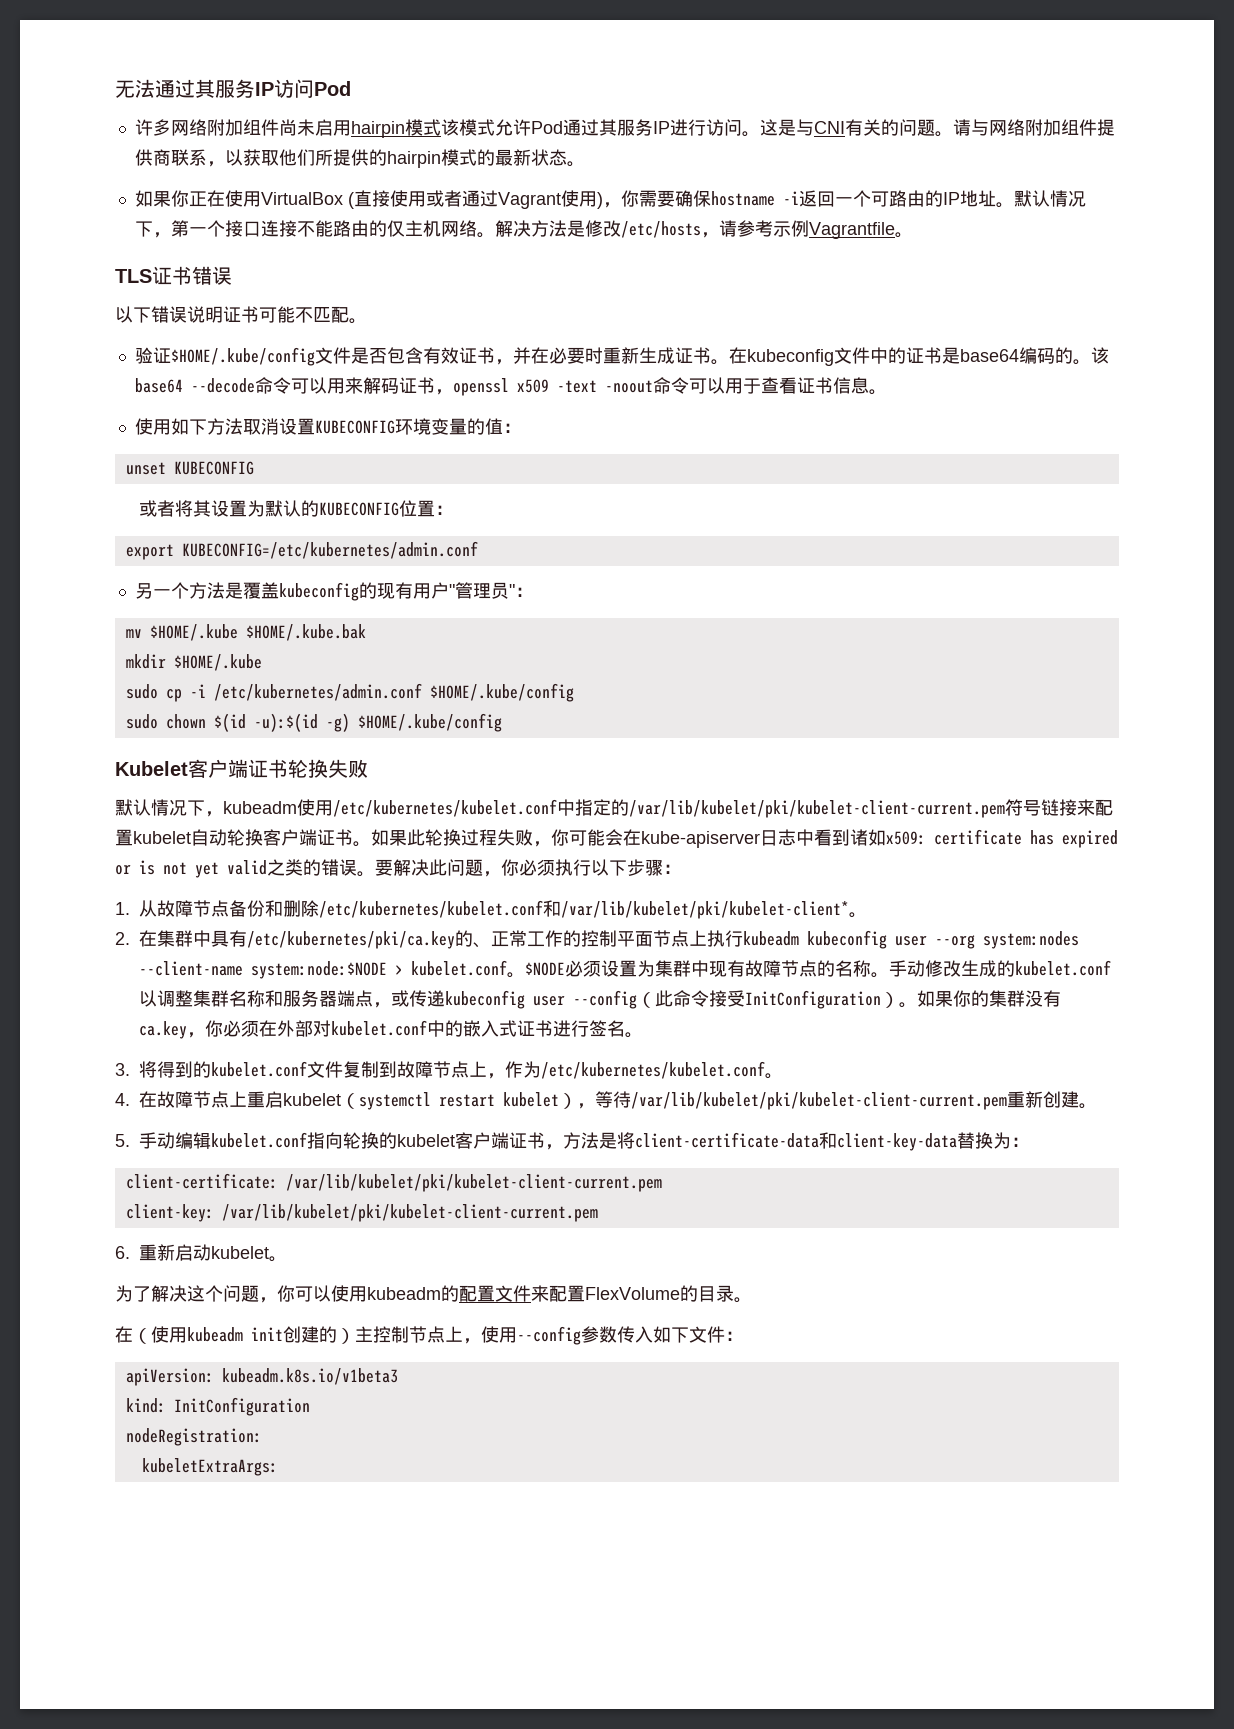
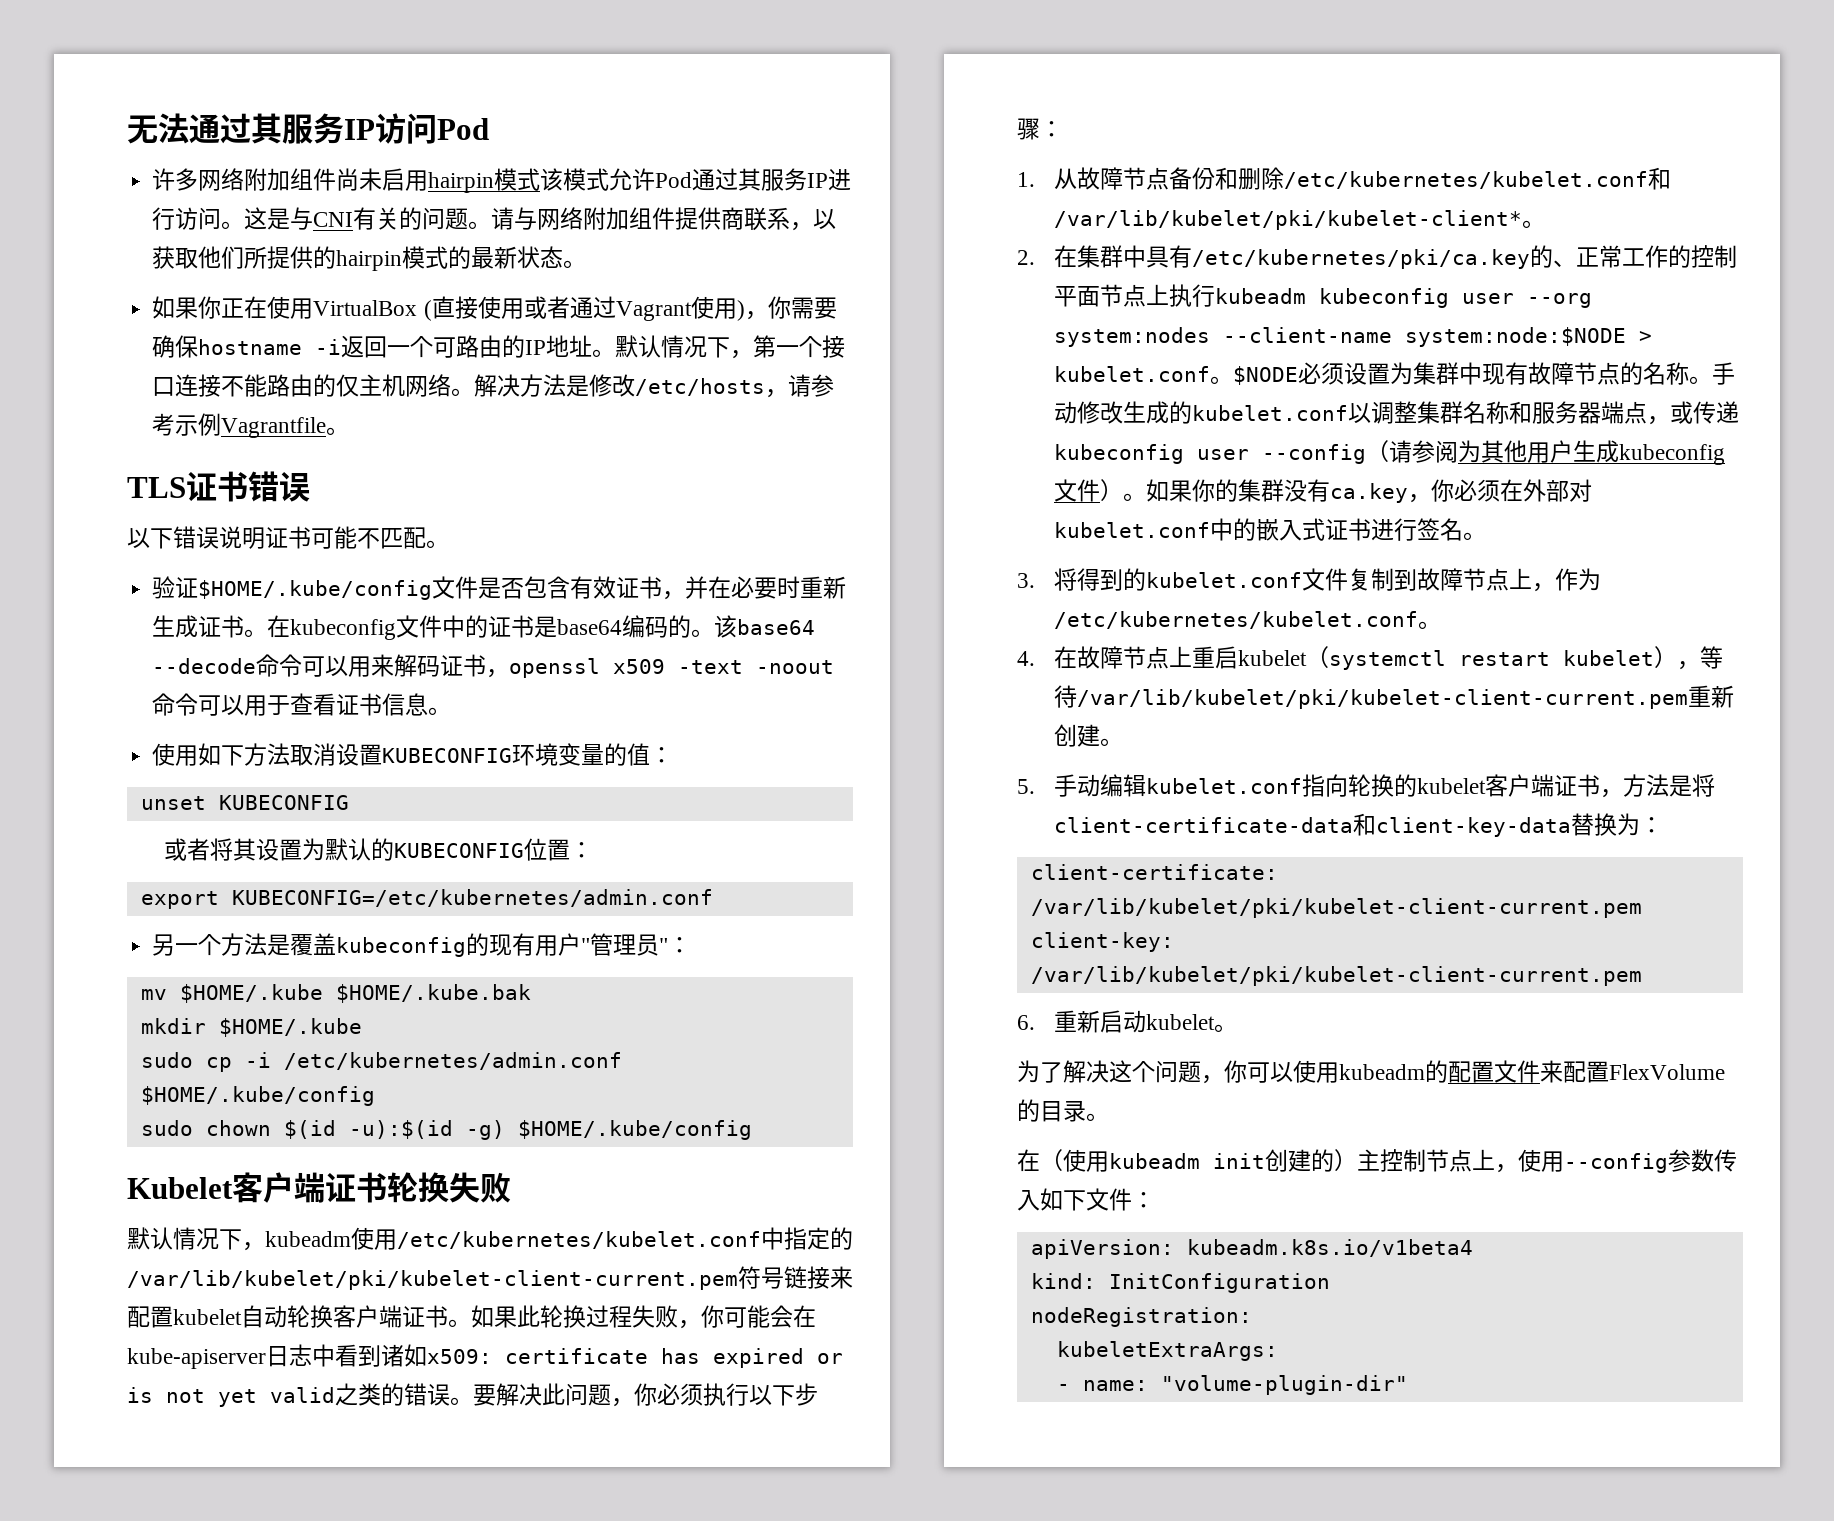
[655,990,882,1009] 此命令接受InitConfiguration -> [1388,440,1725,465] [1053,479,1100,502] 请参阅为其他用户生成kubeconfig文件
[221,1368,398,1385] kubeadm.k8s.io/v1beta3 -> [1186,1239,1473,1257] kubeadm.k8s.io/v1beta4
(278, 1467) none -> [1056,1375,1408,1395] // - name: "volume-plugin-dir"

